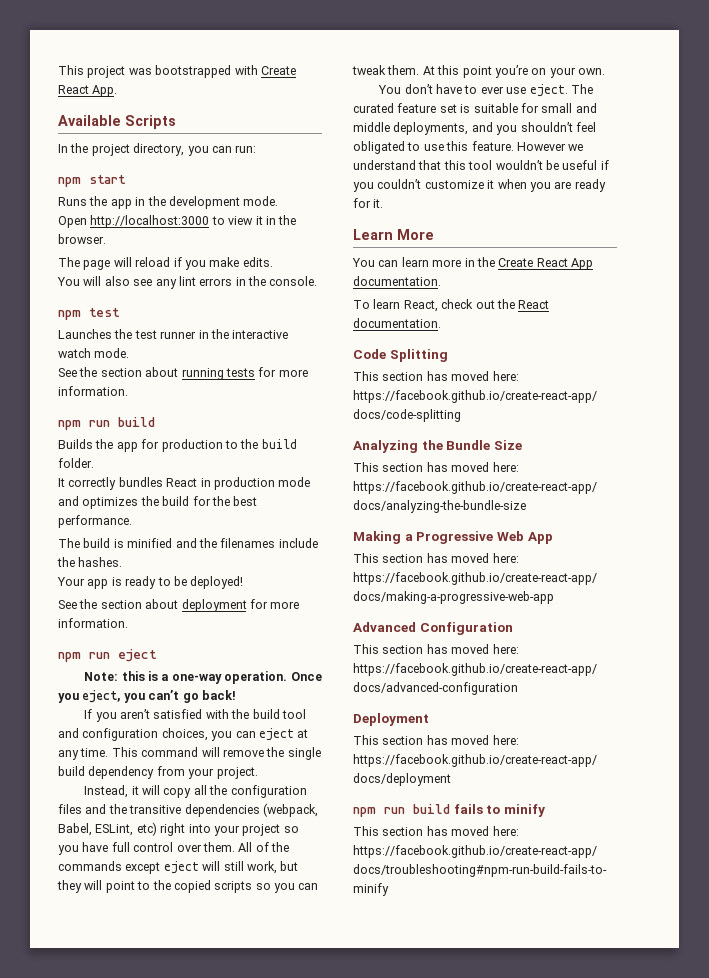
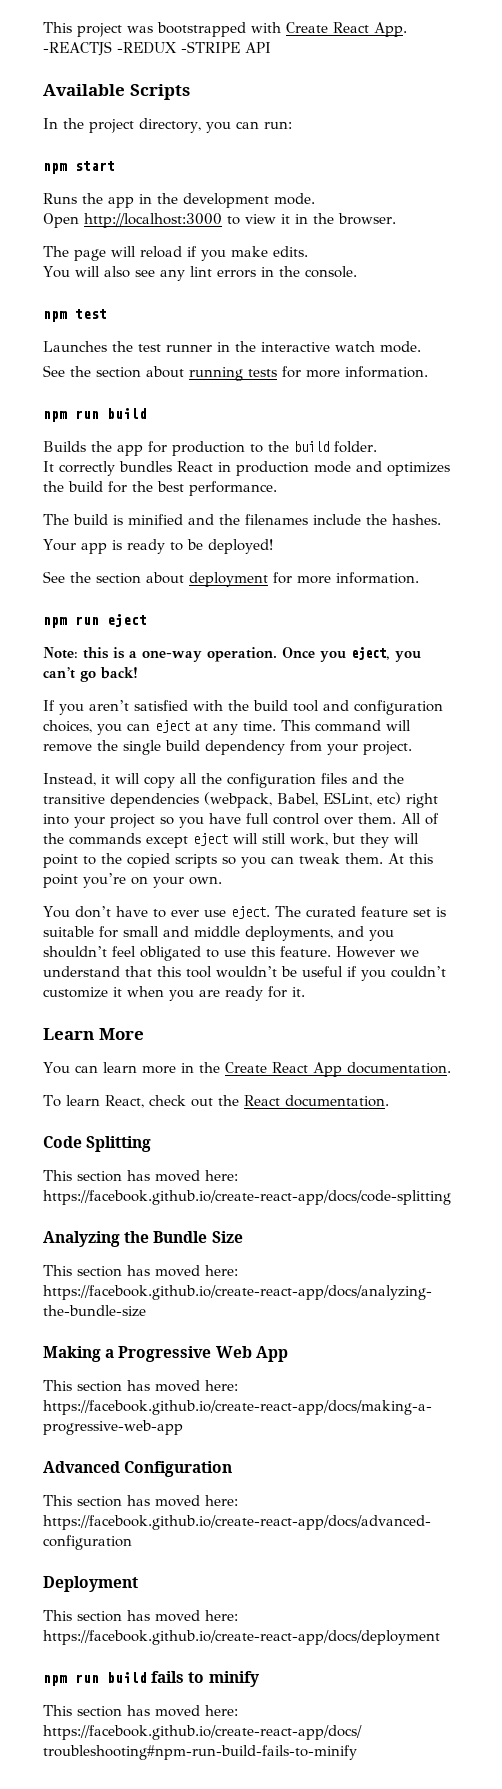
(118, 91) none -> [43,41,271,56] -REACTJS -REDUX -STRIPE API

